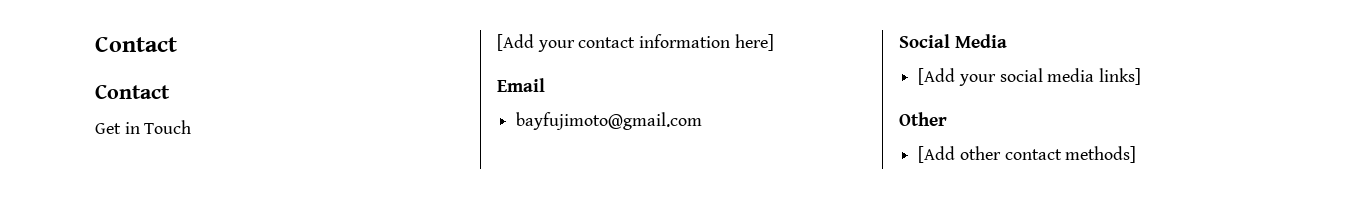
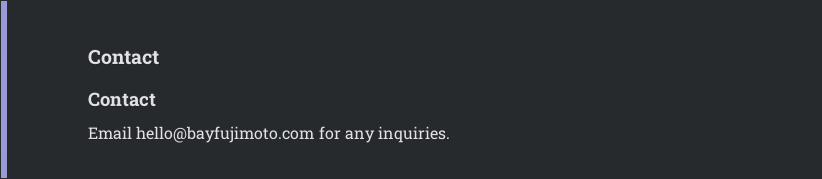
[95,120,192,134] [497,34,774,52] [497,78,545,92] [516,112,703,130] [899,34,1008,48] [918,68,1142,86] [899,112,947,126] [918,146,1137,163] Get in Touch // [Add your contact information here] // Email // bayfujimoto@gmail.com // Social Media // [Add your social media links] // Other // [Add other contact methods] -> [87,125,451,144] Email hello@bayfujimoto.com for any inquiries.

